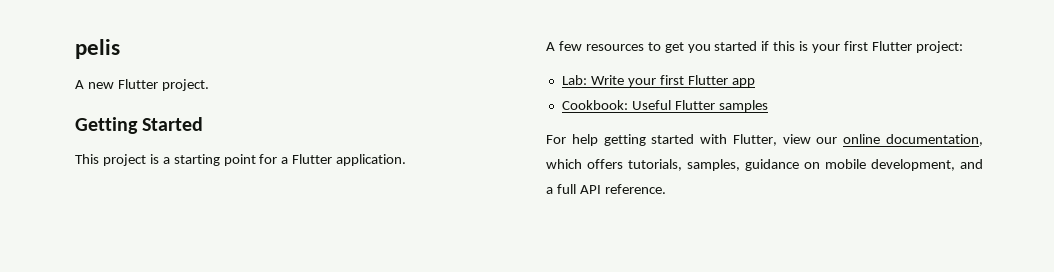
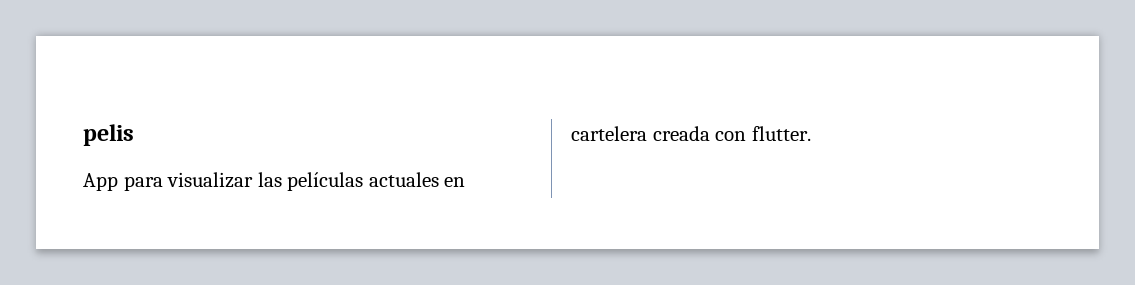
[75,79,209,91] [75,117,204,134] [75,154,407,166] [546,41,963,53] [561,75,755,87] [561,100,768,112] [546,134,983,146] [546,159,983,171] [546,184,666,194] A new Flutter project. // Getting Started // This project is a starting point for a Flutter application. // A few resources to get you started if this is your first Flutter project: // Lab: Write your first Flutter app // Cookbook: Useful Flutter samples // For help getting started with Flutter, view our online documentation, which offers tutorials, samples, guidance on mobile development, and a full API reference. -> [83,172,466,191] [571,126,811,141] App para visualizar las películas actuales en cartelera creada con flutter.

